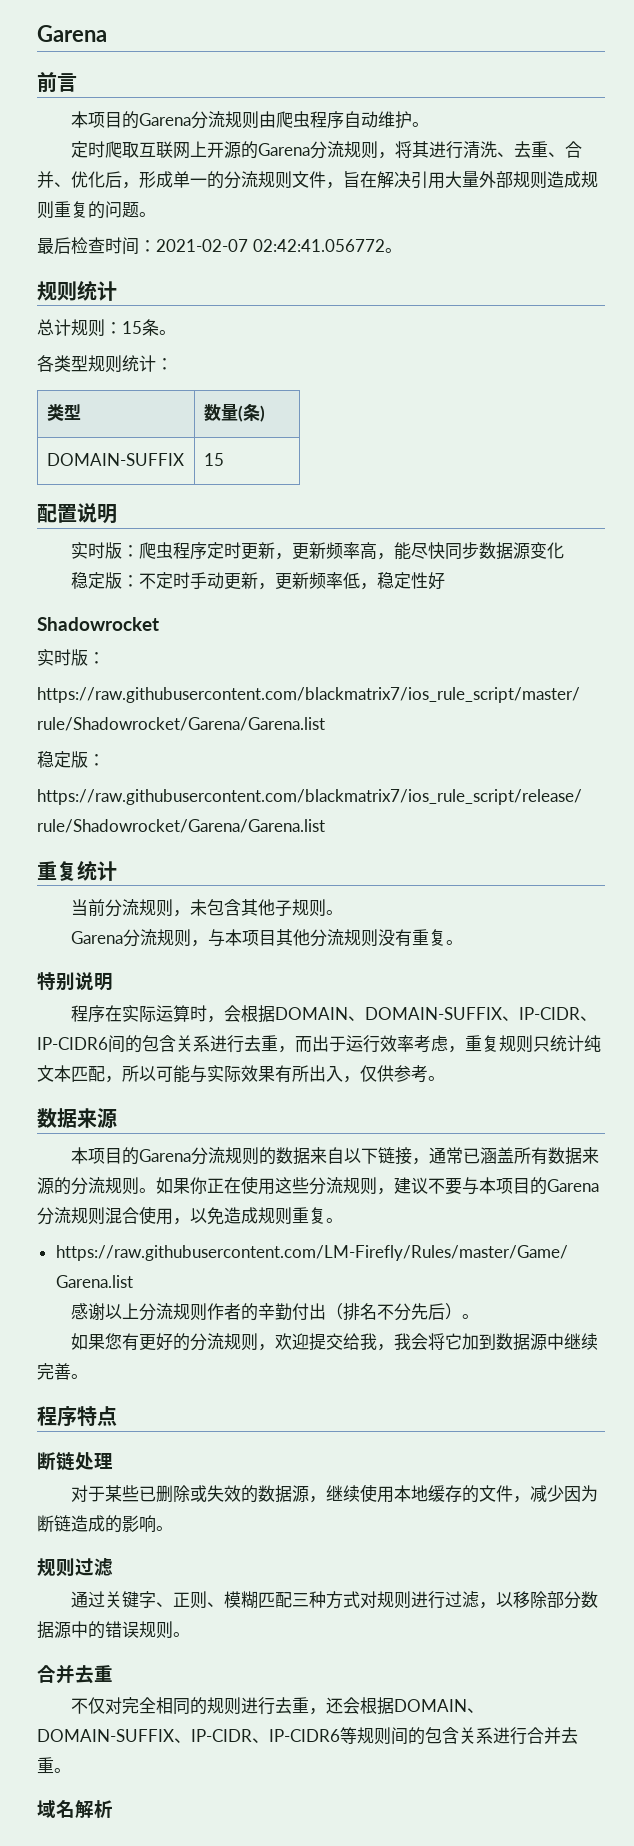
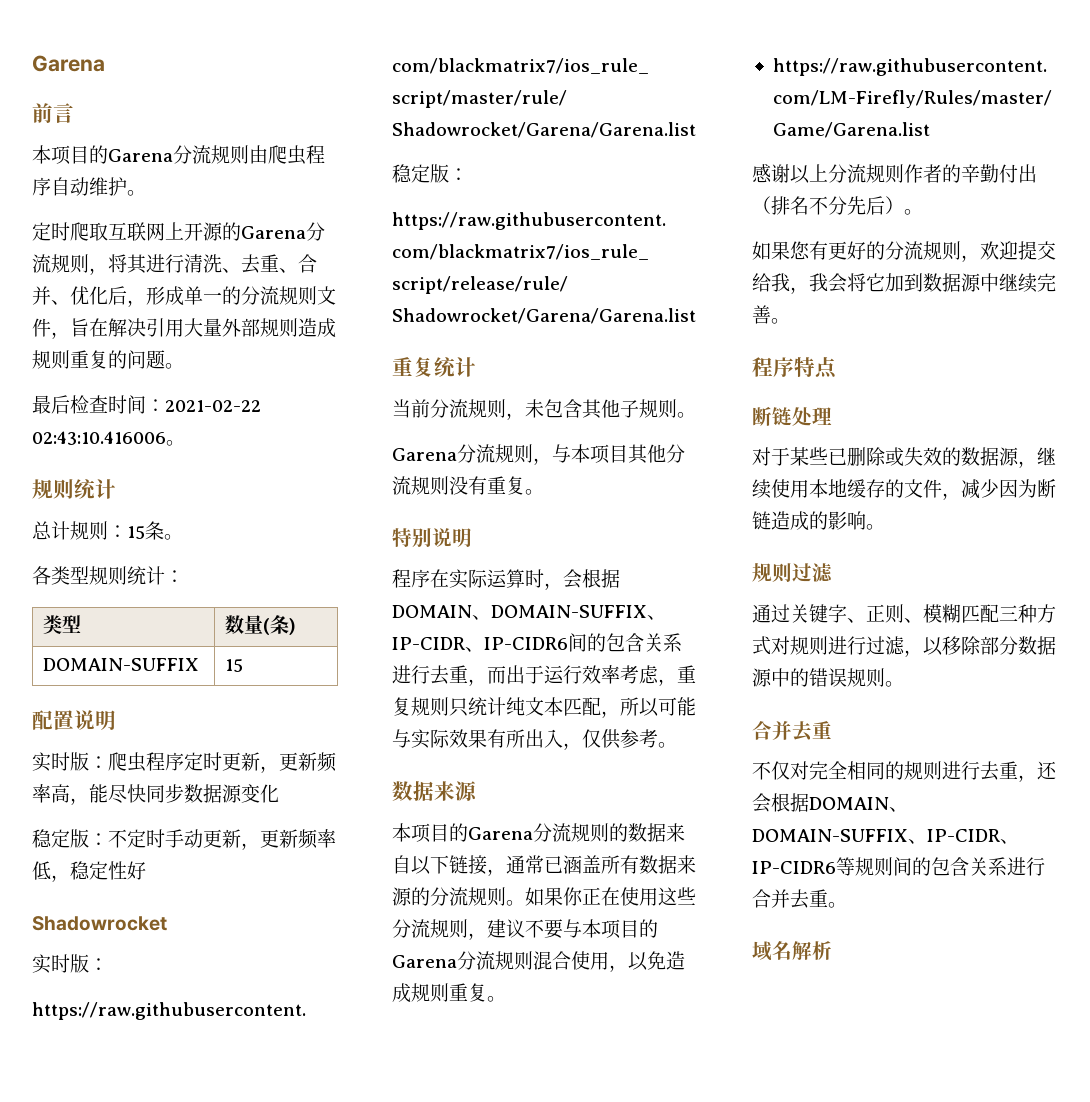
[156,239,385,252] 2021-02-07 02:42:41.056772 -> [165,400,261,412] [32,431,166,445] 2021-02-22 02:43:10.416006

